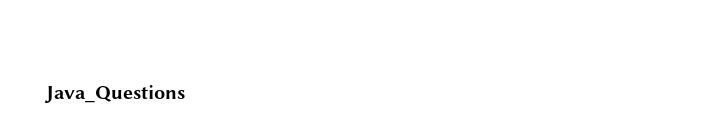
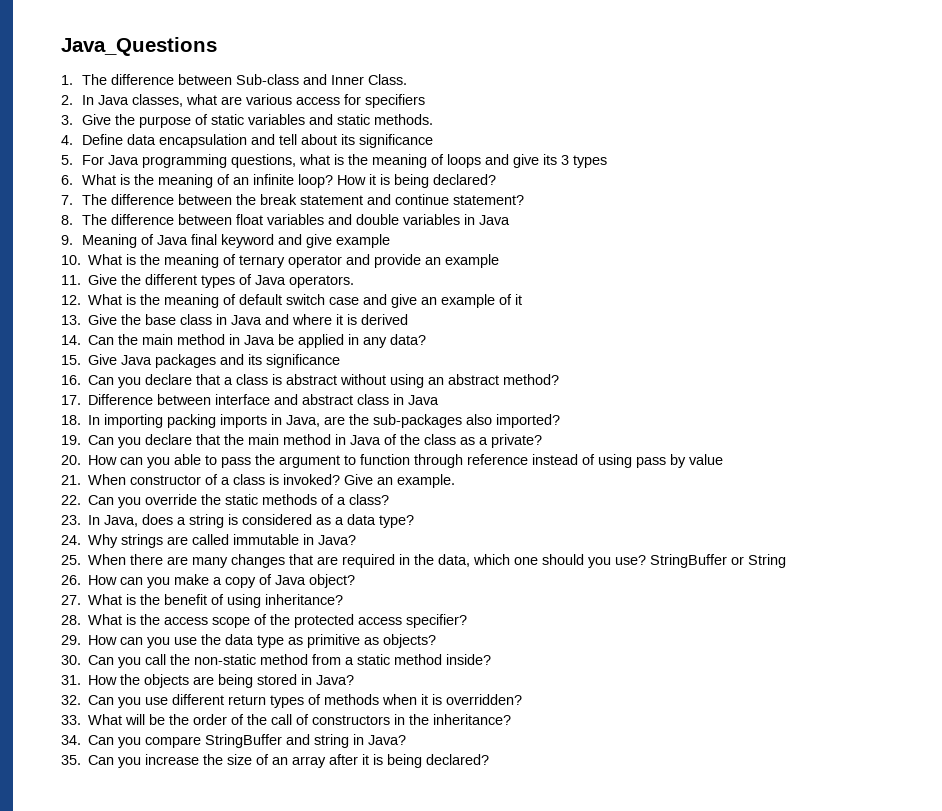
(185, 94) none -> [61,74,408,85] [61,94,426,108] [61,114,434,128] [61,134,434,148] [61,154,608,168] [61,174,497,188] [61,194,525,205] [61,214,511,225] [61,234,391,248] [61,254,500,268] [61,274,355,288] [61,294,523,308] [61,314,409,325] [61,334,427,348] [61,354,341,368] [61,374,560,388] [61,394,440,405] [61,414,561,428] [61,434,543,448] [61,454,724,468] [61,474,456,488] [61,494,390,508] [61,514,415,528] [61,534,357,548] [61,554,787,568] [61,574,356,588] [61,594,344,608] [61,614,468,628] [61,634,437,648] [61,654,492,668] [61,674,355,688] [61,694,523,708] [61,714,512,725] [61,734,407,748] [61,754,490,768] // 1. The difference between Sub-class and Inner Class. // 2. In Java classes, what are various access for specifiers // 3. Give the purpose of static variables and static methods. // 4. Define data encapsulation and tell about its significance // 5. For Java programming questions, what is the meaning of loops and give its 3 types // 6. What is the meaning of an infinite loop? How it is being declared? // 7. The difference between the break statement and continue statement? // 8. The difference between float variables and double variables in Java // 9. Meaning of Java final keyword and give example // 10. What is the meaning of ternary operator and provide an example // 11. Give the different types of Java operators. // 12. What is the meaning of default switch case and give an example of it // 13. Give the base class in Java and where it is derived // 14. Can the main method in Java be applied in any data? // 15. Give Java packages and its significance // 16. Can you declare that a class is abstract without using an abstract method? // 17. Difference between interface and abstract class in Java // 18. In importing packing imports in Java, are the sub-packages also imported? // 19. Can you declare that the main method in Java of the class as a private? // 20. How can you able to pass the argument to function through reference instead of using pass by value // 21. When constructor of a class is invoked? Give an example. // 22. Can you override the static methods of a class? // 23. In Java, does a string is considered as a data type? // 24. Why strings are called immutable in Java? // 25. When there are many changes that are required in the data, which one should you use? StringBuffer or String // 26. How can you make a copy of Java object? // 27. What is the benefit of using inheritance? // 28. What is the access scope of the protected access specifier? // 29. How can you use the data type as primitive as objects? // 30. Can you call the non-static method from a static method inside? // 31. How the objects are being stored in Java? // 32. Can you use different return types of methods when it is overridden? // 33. What will be the order of the call of constructors in the inheritance? // 34. Can you compare StringBuffer and string in Java? // 35. Can you increase the size of an array after it is being declared?

